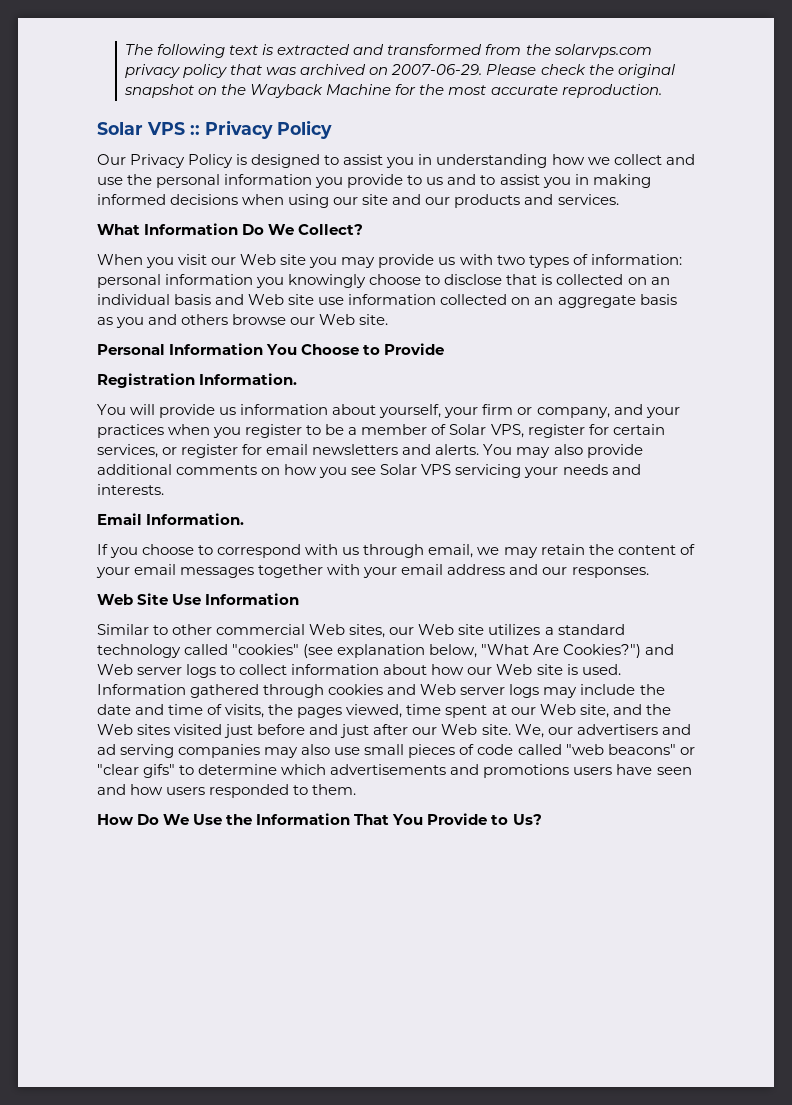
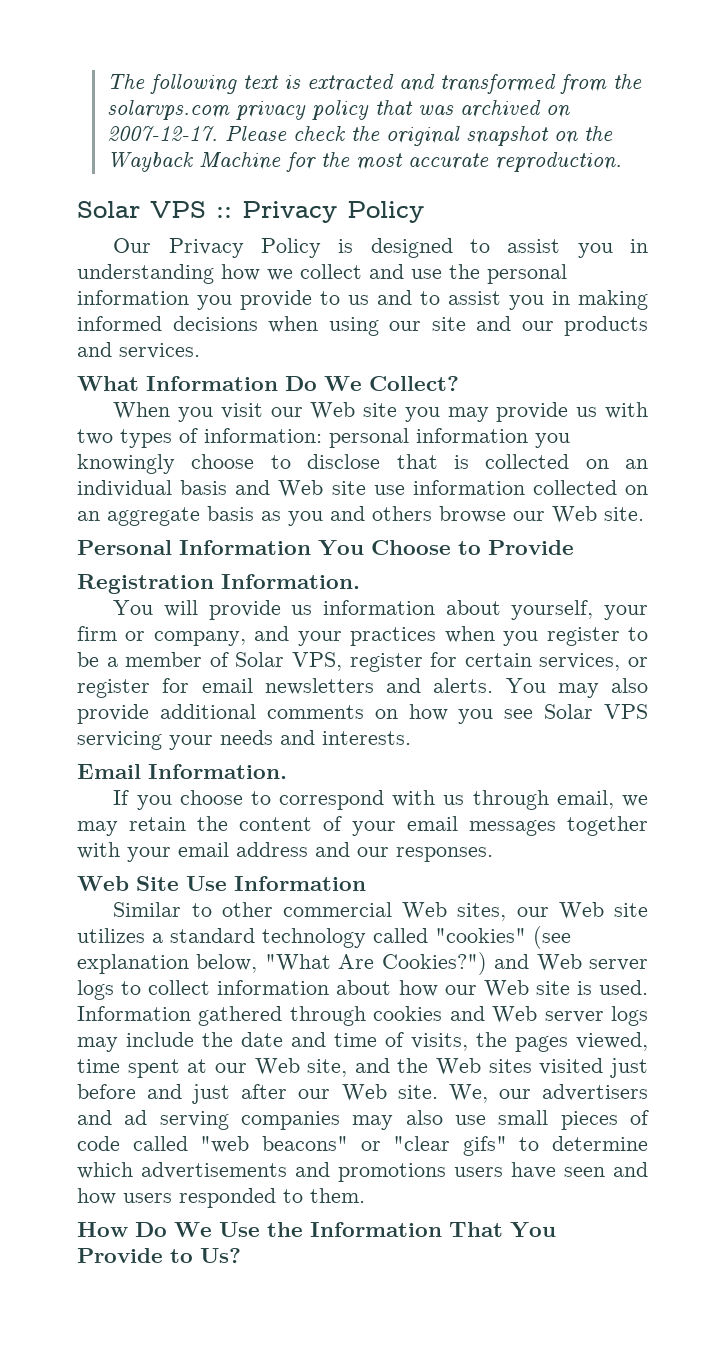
[391,64,483,75] 2007-06-29. -> [107,126,219,141] 2007-12-17.

